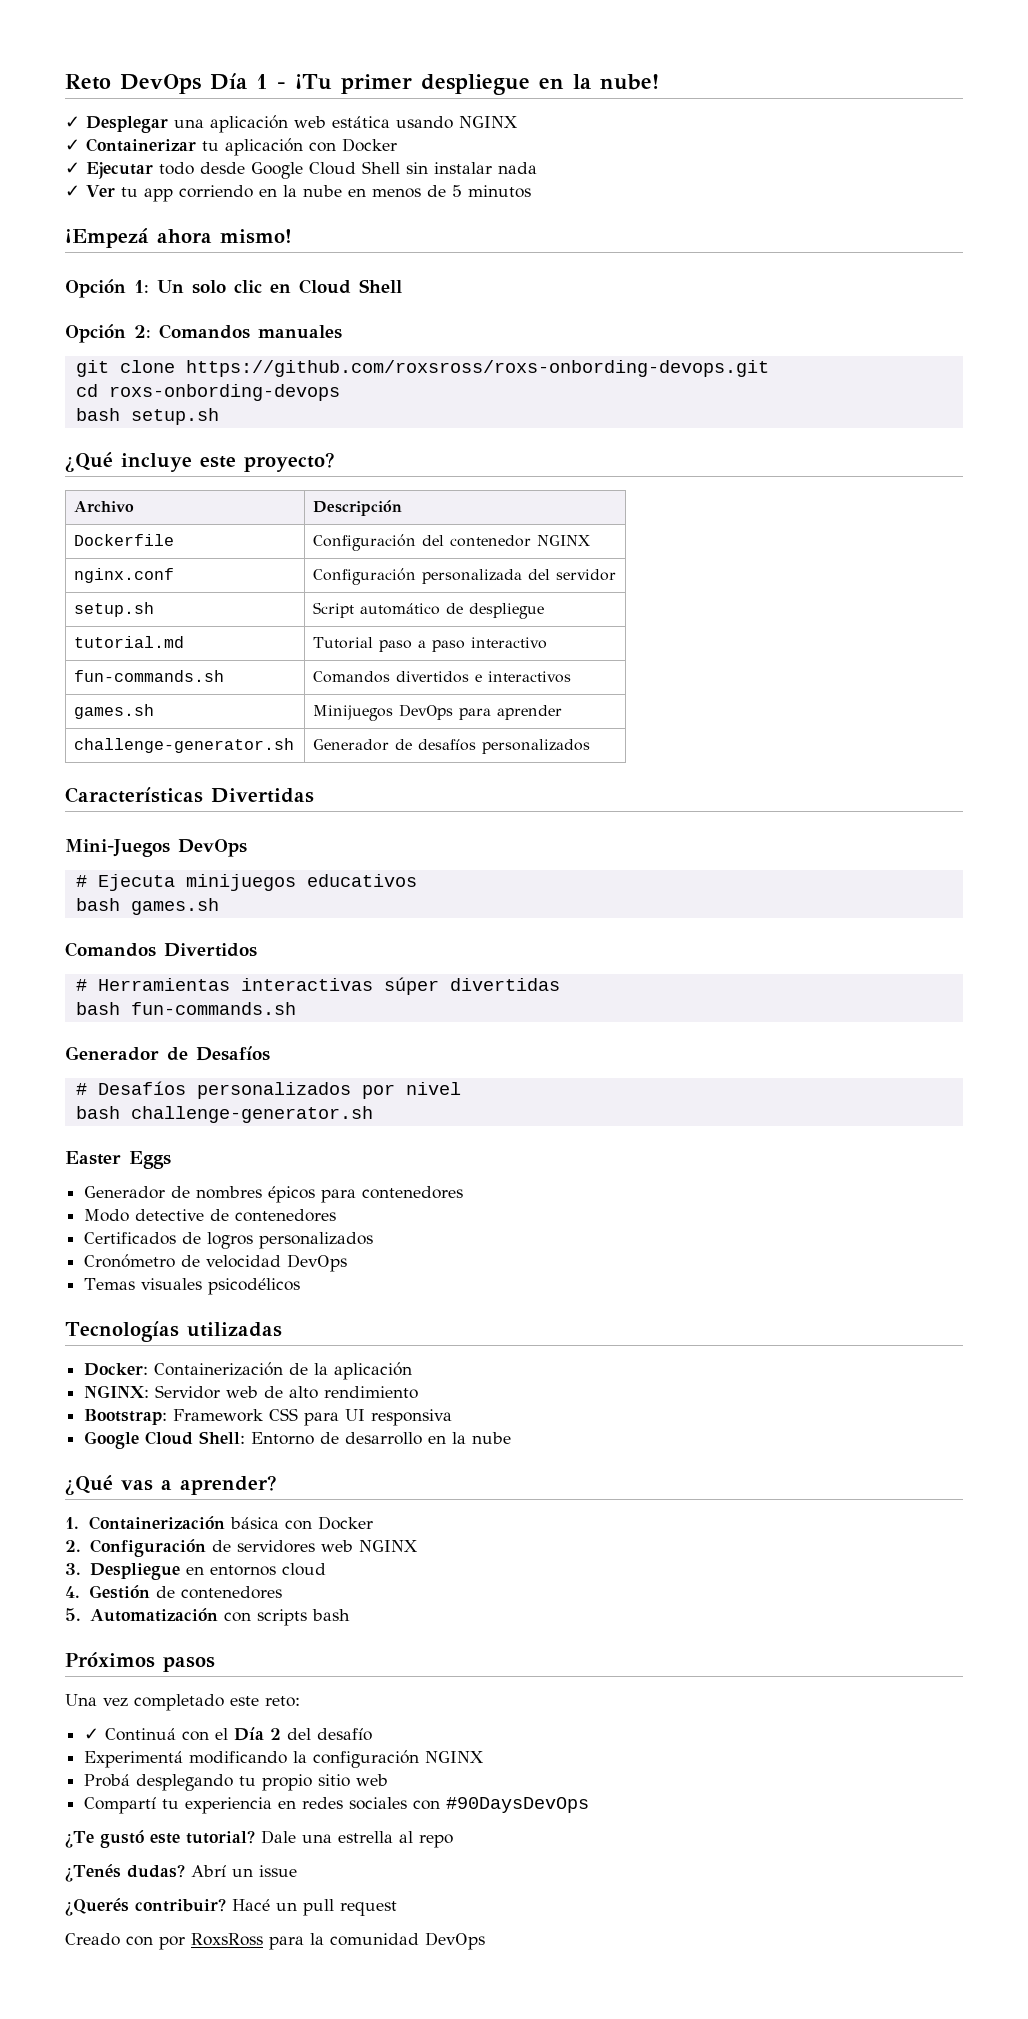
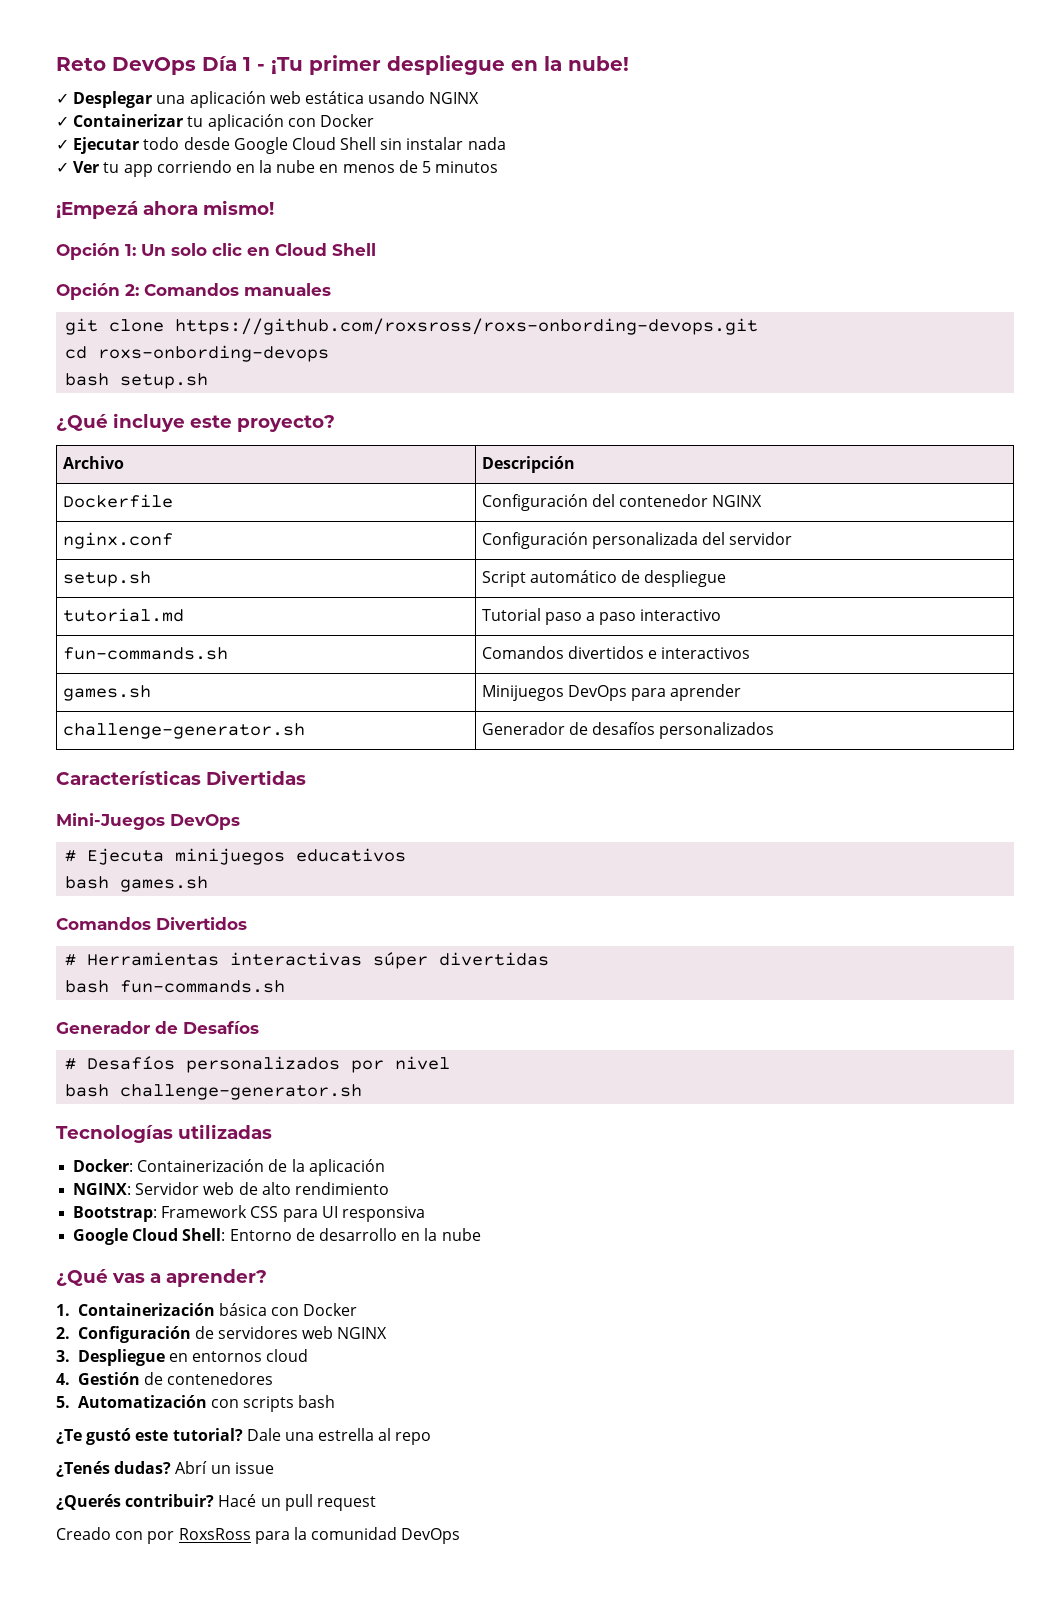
[65,1151,171,1169] [84,1186,464,1203] [84,1209,337,1222] [84,1232,374,1249] [84,1254,348,1272] [84,1278,301,1295] // Easter Eggs // Generador de nombres épicos para contenedores // Modo detective de contenedores // Certificados de logros personalizados // Cronómetro de velocidad DevOps // Temas visuales psicodélicos -> (363, 1092) none
[65,1652,215,1672] [65,1694,300,1711] [84,1727,373,1741] [84,1750,485,1768] [84,1774,389,1791] [84,1797,590,1814] // Próximos pasos // Una vez completado este reto: // ✓ Continuá con el Día 2 del desafío // Experimentá modificando la configuración NGINX // Probá desplegando tu propio sitio web // Compartí tu experiencia en redes sociales con #90DaysDevOps -> (336, 1401) none

